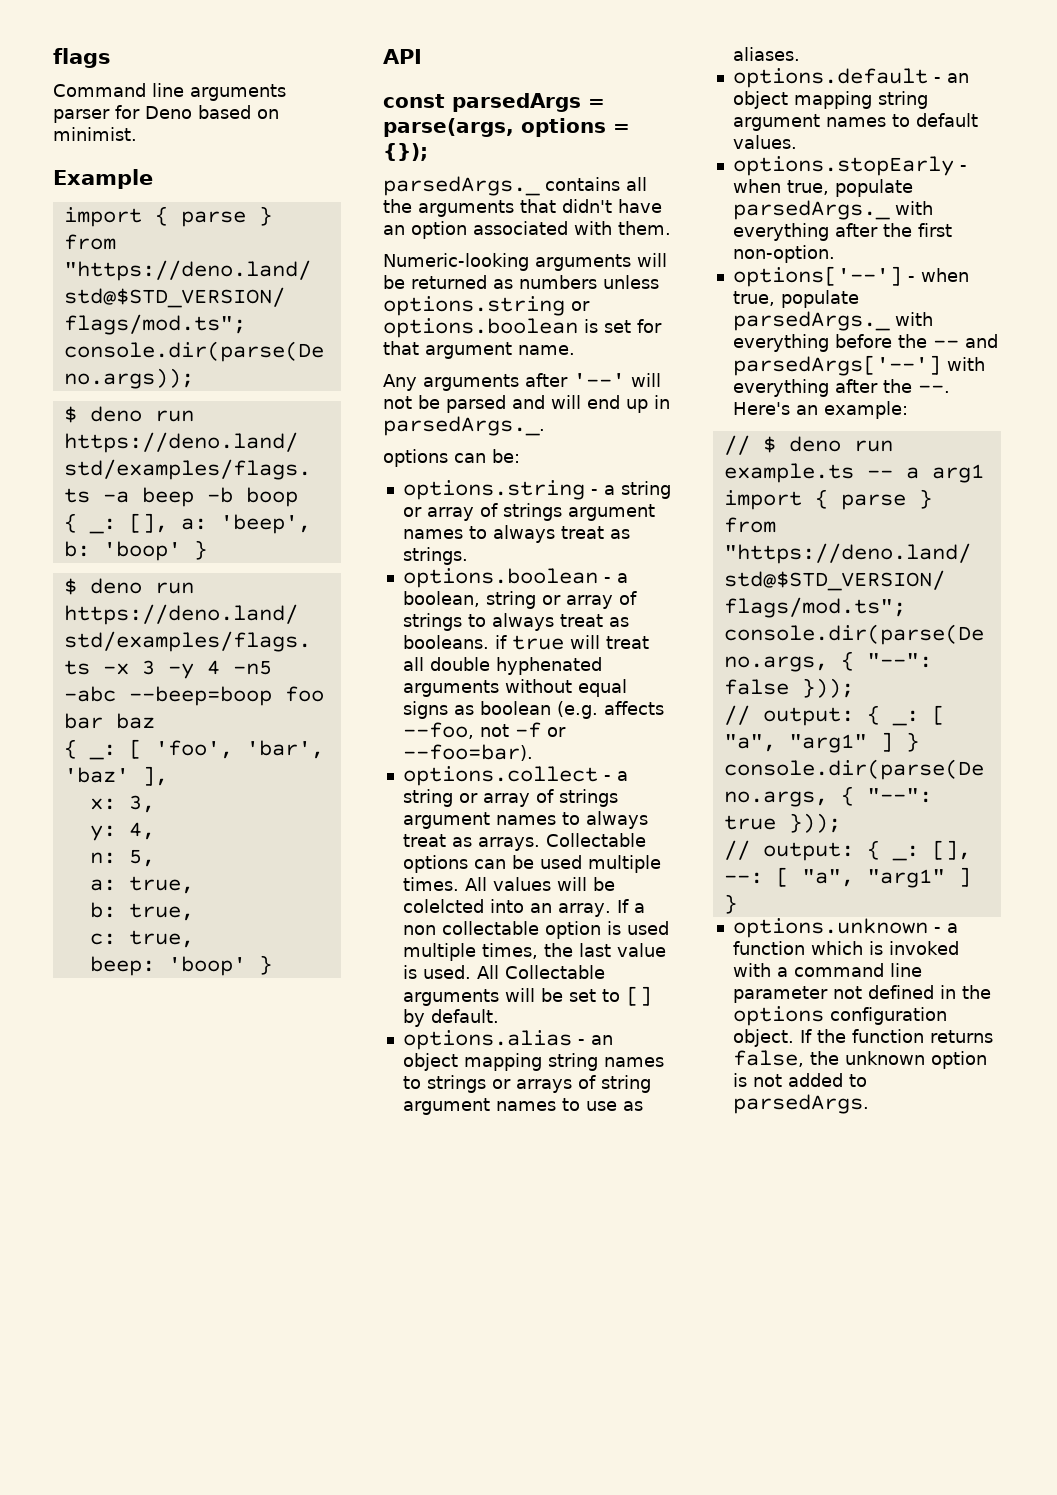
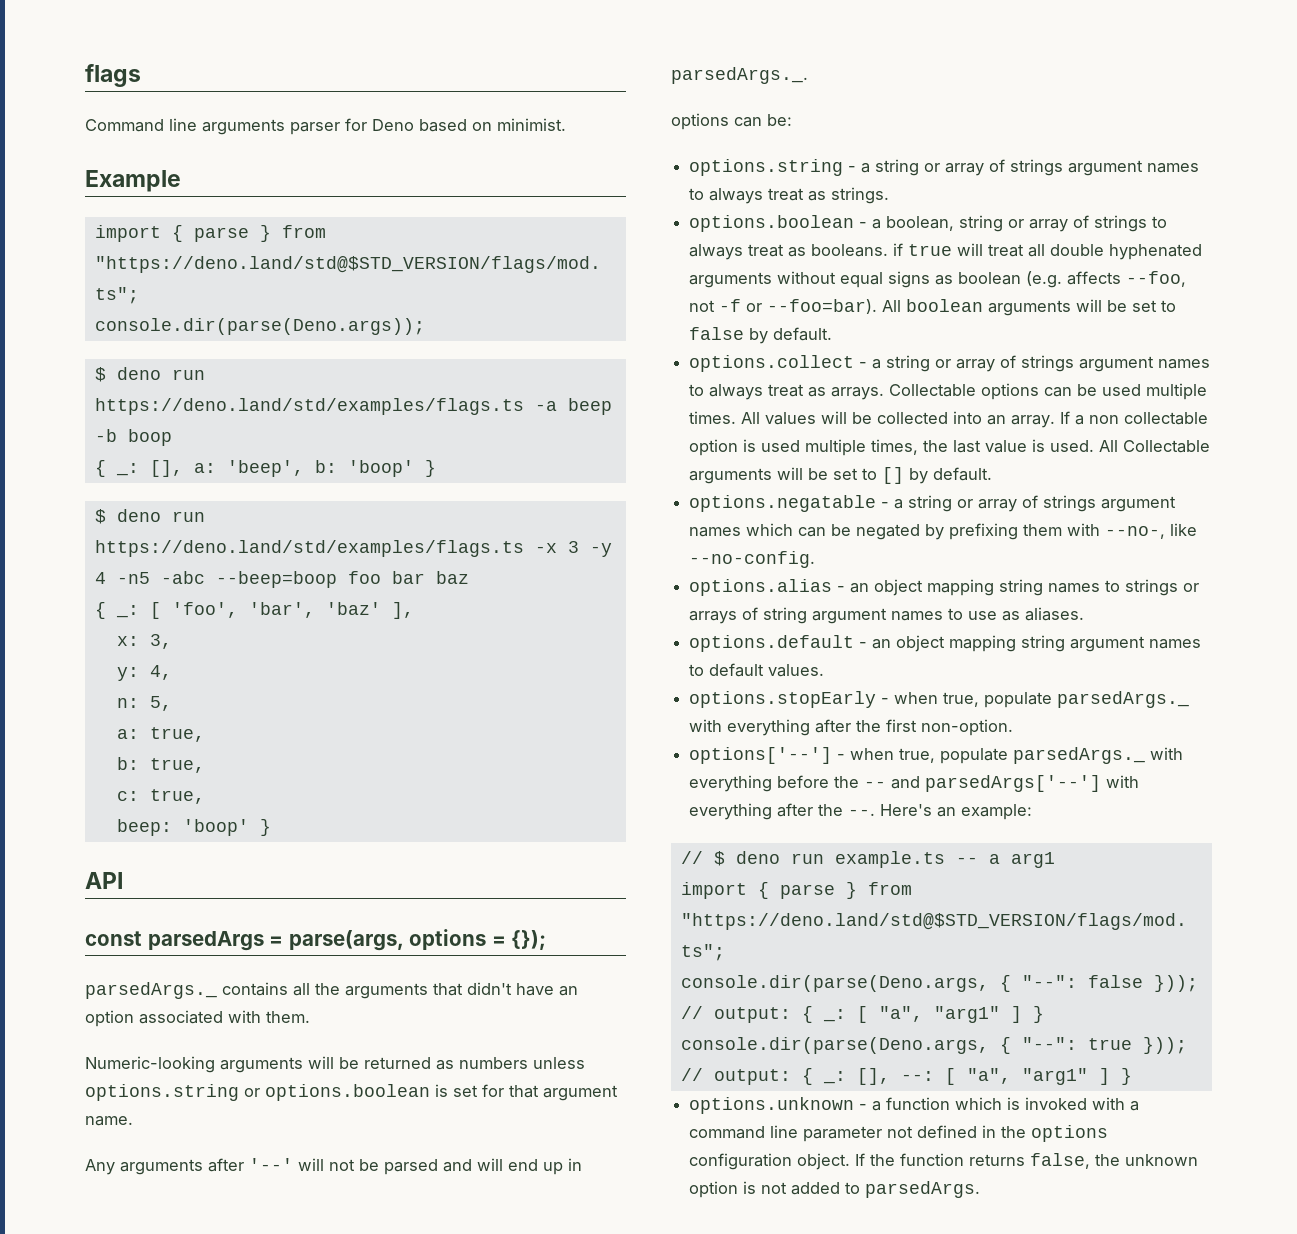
(533, 752) none -> [882,299,1177,316] [689,327,833,344] All boolean arguments will be set to false by default.
[402,899,484,913] colelcted -> [877,412,949,424] collected
(499, 1016) none -> [689,495,1177,512] [689,523,1198,540] [689,551,816,568] // options.negatable - a string or array of strings argument names which can be negated by prefixing them with --no-, like --no-config.

